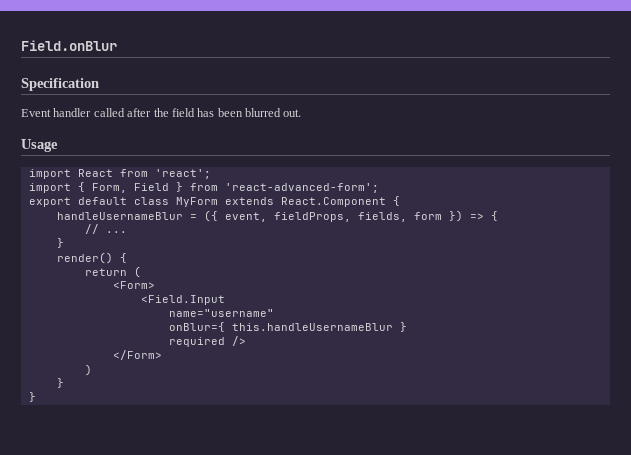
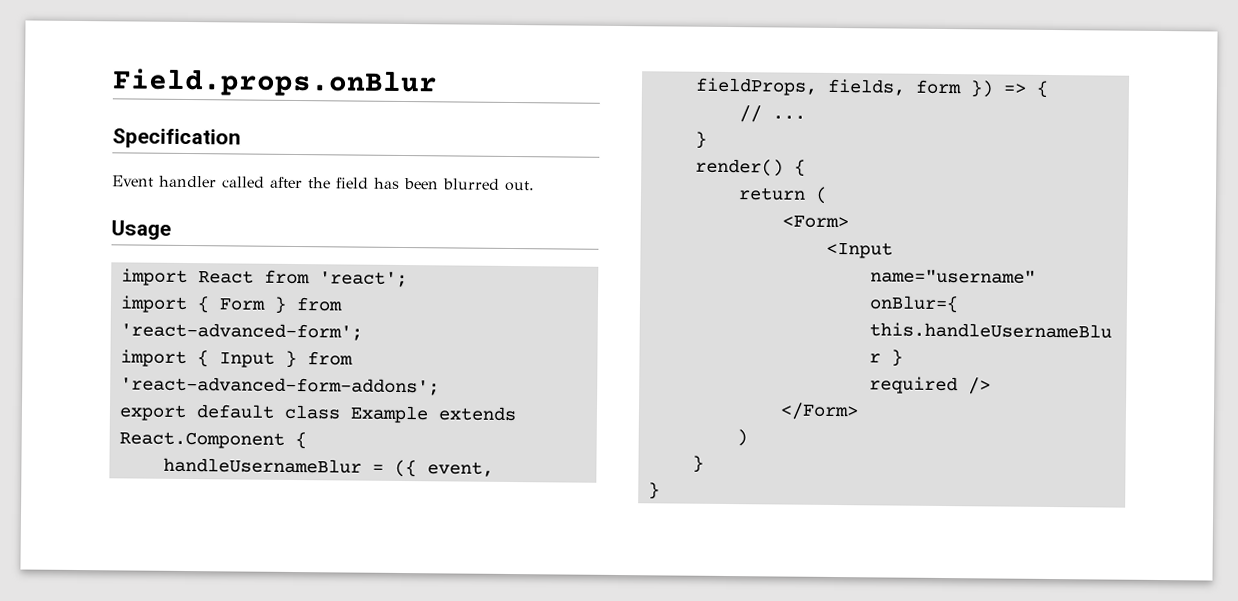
[21,40,117,51] Field.onBlur -> [112,68,438,98] Field.props.onBlur
[91,183,169,193] Form, Field -> [218,298,266,311] Form
(379, 188) none -> [119,349,353,369] [119,376,440,396] // import { Input } from 'react-advanced-form-addons';
[175,197,218,207] MyForm -> [349,405,429,424] Example
[140,295,225,305] <Field.Input -> [825,241,893,259] <Input

